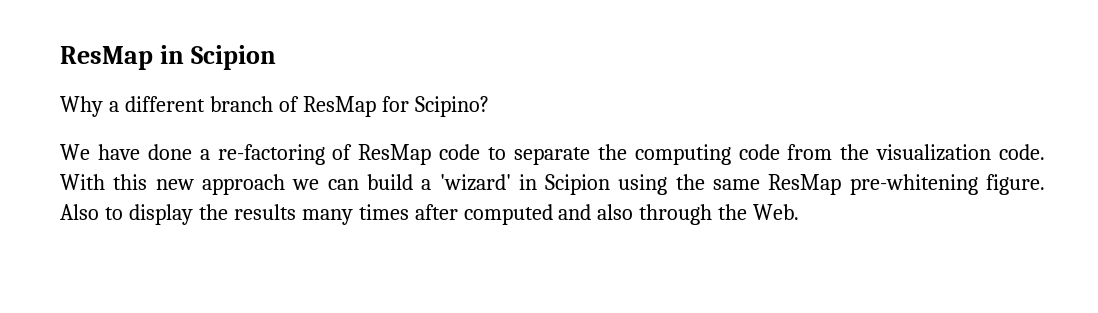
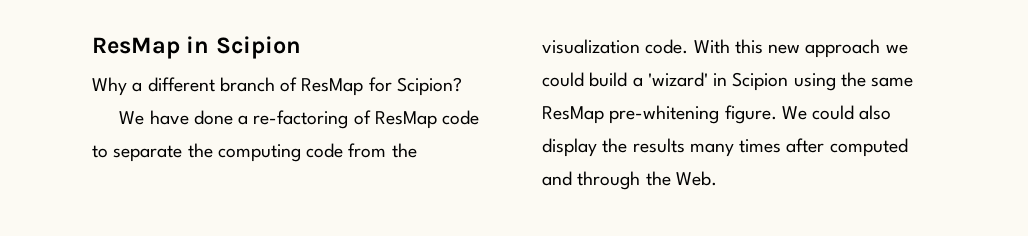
[414,96,489,117] Scipino? -> [396,77,462,96] Scipion?
[327,179,359,190] can -> [542,72,584,87] could
[60,204,123,220] Also to -> [781,105,892,120] We could also
[597,204,634,220] also -> (572, 178) none

